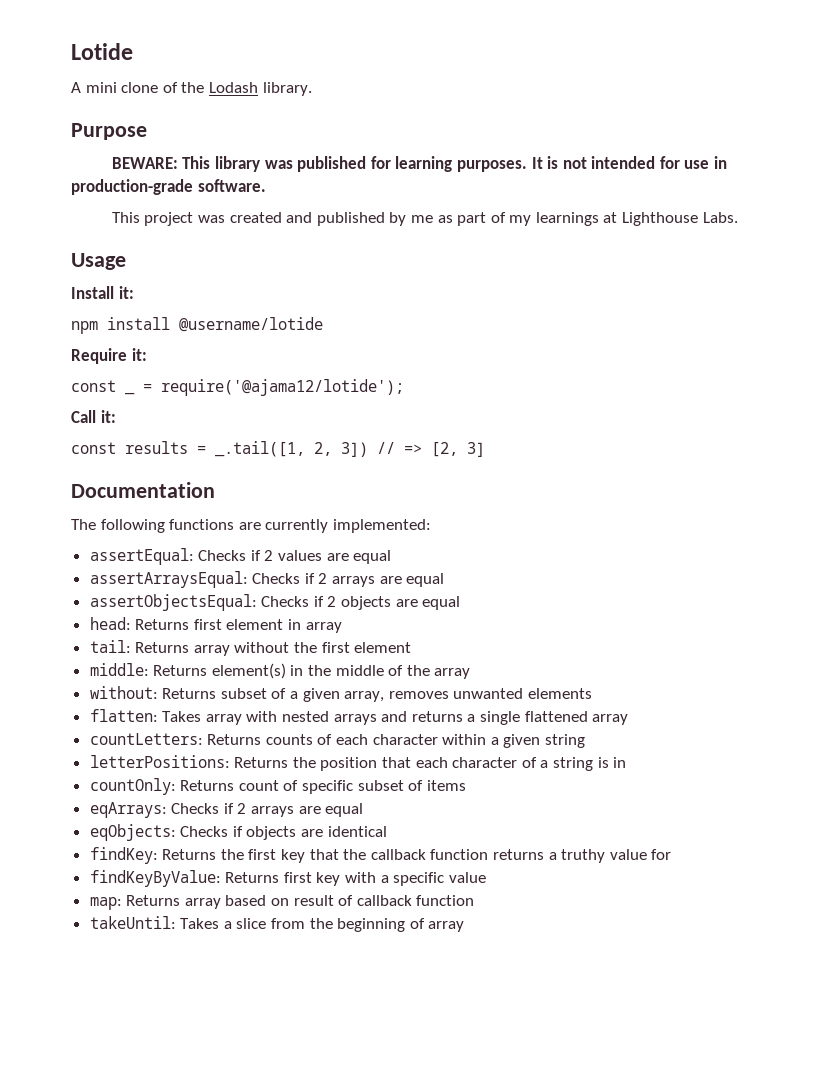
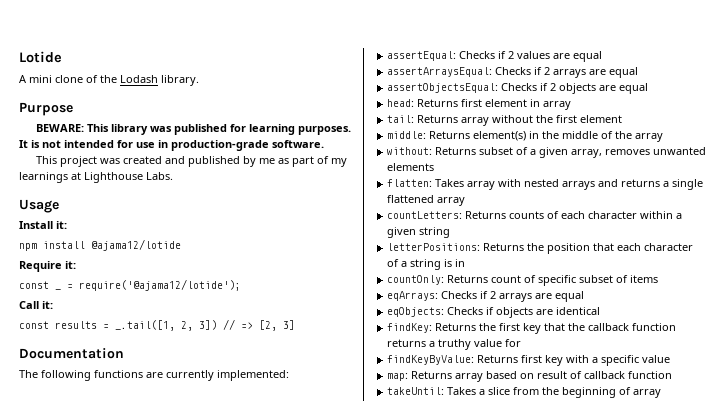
[179,317,323,332] @username/lotide -> [91,239,181,251] @ajama12/lotide

